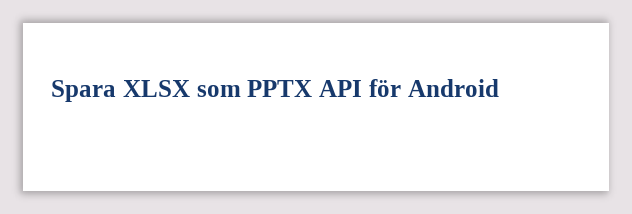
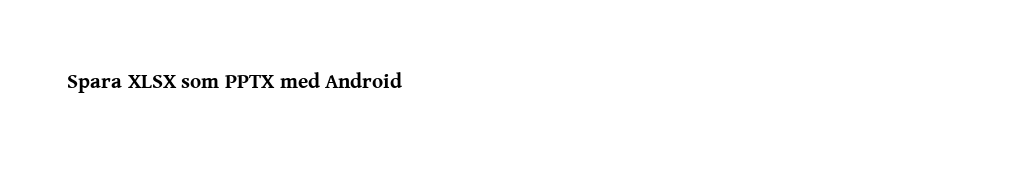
[319,79,401,97] API för -> [279,72,320,88] med

